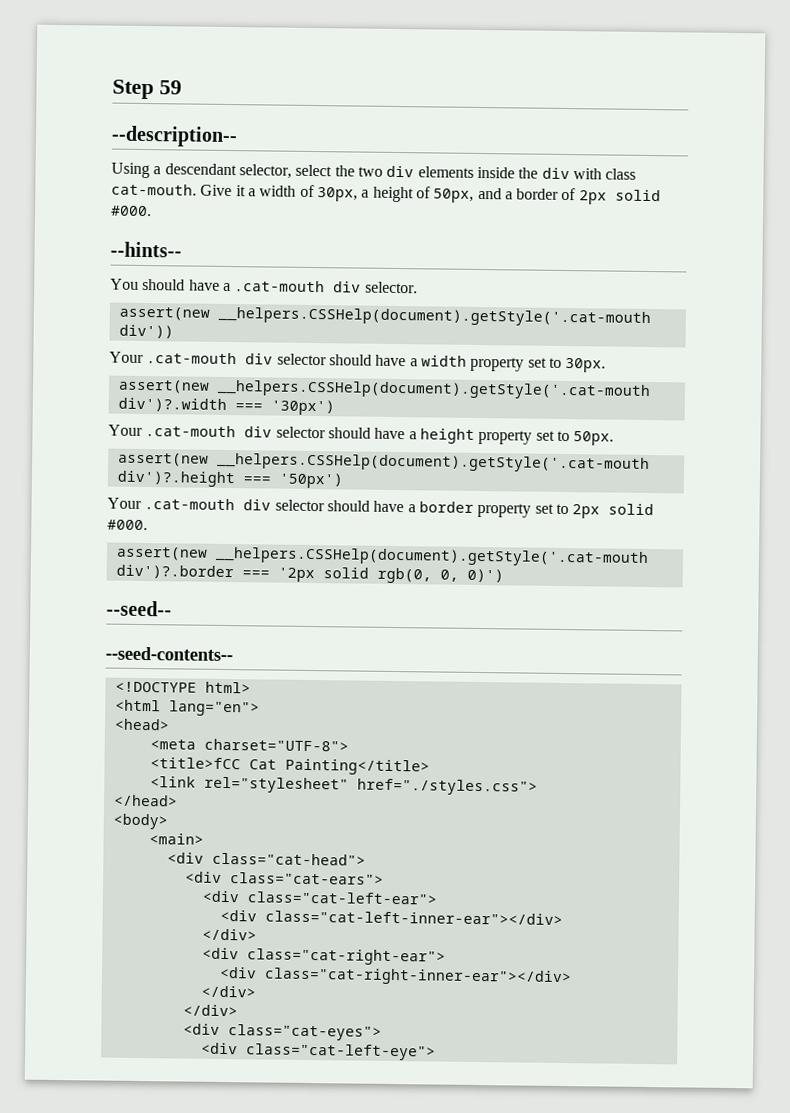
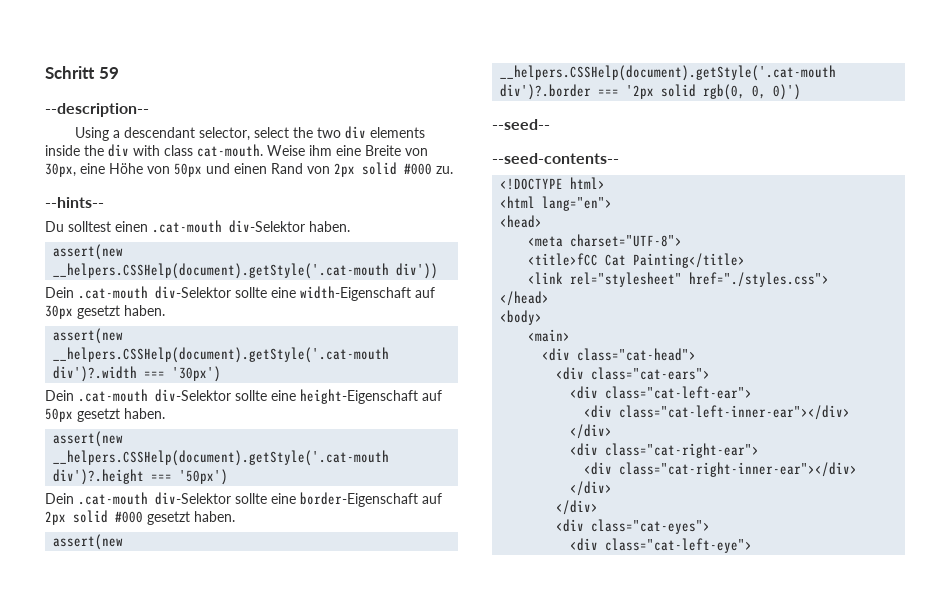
[112,79,154,100] Step -> [45,66,95,79] Schritt
[200,184,661,205] [111,205,152,217] [110,241,182,258] [110,278,418,294] [118,306,651,328] [118,324,174,339] [109,351,607,373] Give it a width of 30px, a height of 50px, and a border of 2px solid #000. // --hints-- // You should have a .cat-mouth div selector. // assert(new __helpers.CSSHelp(document).getStyle('.cat-mouth div')) // Your .cat-mouth div selector should have a width property set to 30px. -> [267,145,428,156] [45,162,453,177] [45,197,104,208] [45,220,350,233] [53,244,124,260] [53,263,439,279] [45,286,435,301] [45,305,165,319] Weise ihm eine Breite von 30px, eine Höhe von 50px und einen Rand von 2px solid #000 zu. // --hints-- // Du solltest einen .cat-mouth div-Selektor haben. // assert(new __helpers.CSSHelp(document).getStyle('.cat-mouth div')) // Dein .cat-mouth div-Selektor sollte eine width-Eigenschaft auf 30px gesetzt haben.
[108,424,615,446] Your .cat-mouth div selector should have a height property set to 50px. -> [45,389,442,404] [45,408,165,422] Dein .cat-mouth div-Selektor sollte eine height-Eigenschaft auf 50px gesetzt haben.
[107,497,655,519] [107,519,148,531] Your .cat-mouth div selector should have a border property set to 2px solid #000. -> [45,492,442,507] [45,510,235,525] Dein .cat-mouth div-Selektor sollte eine border-Eigenschaft auf 2px solid #000 gesetzt haben.

